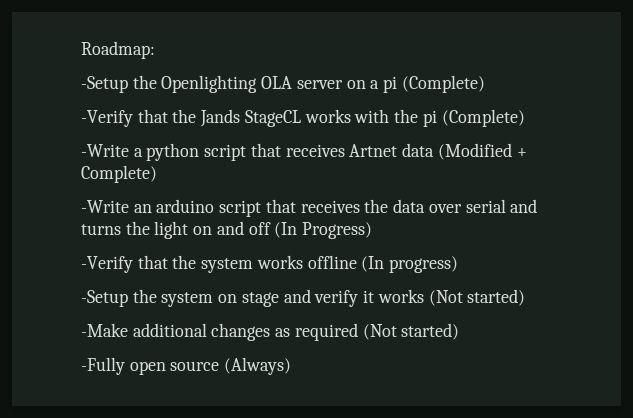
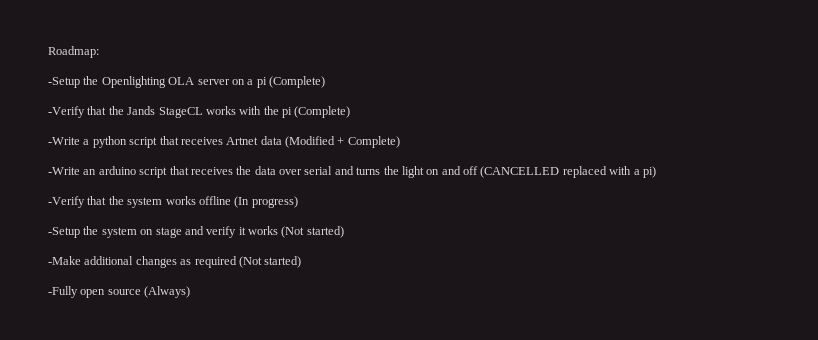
[274,222,373,239] (In Progress) -> [480,166,656,178] (CANCELLED replaced with a pi)

